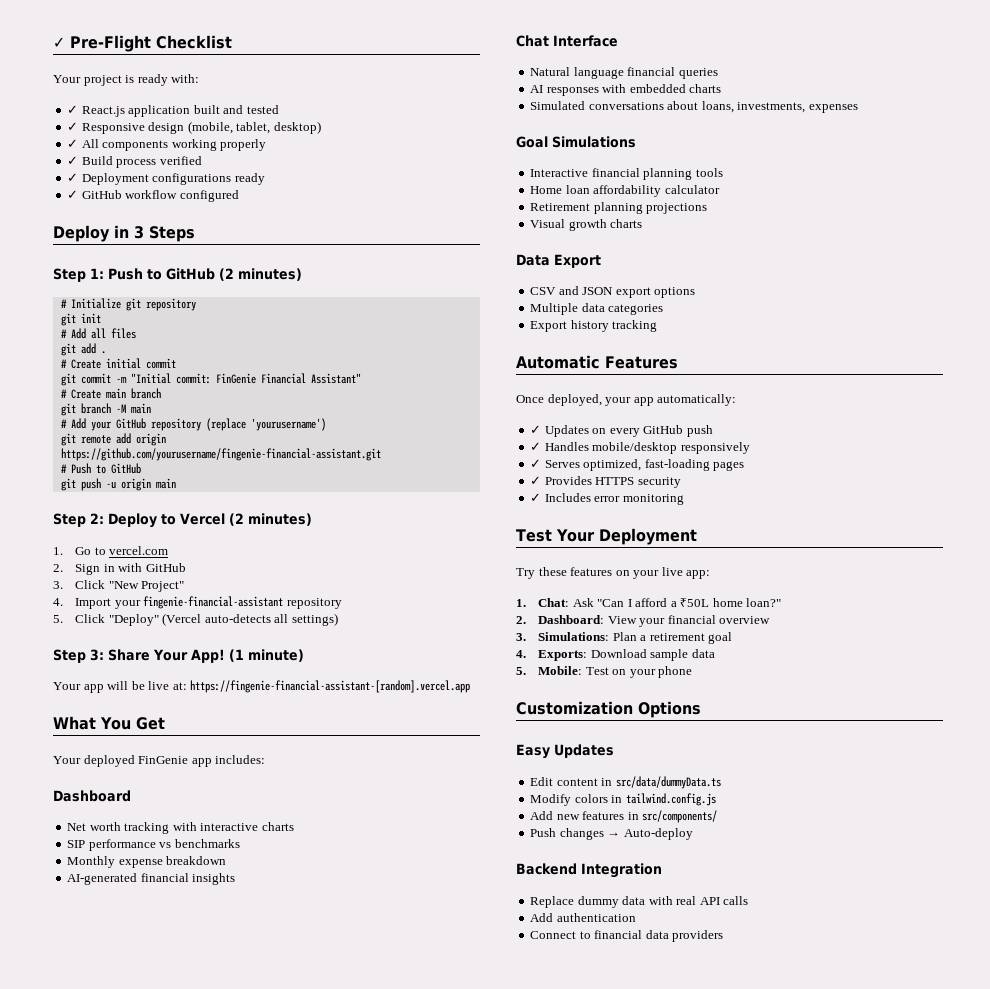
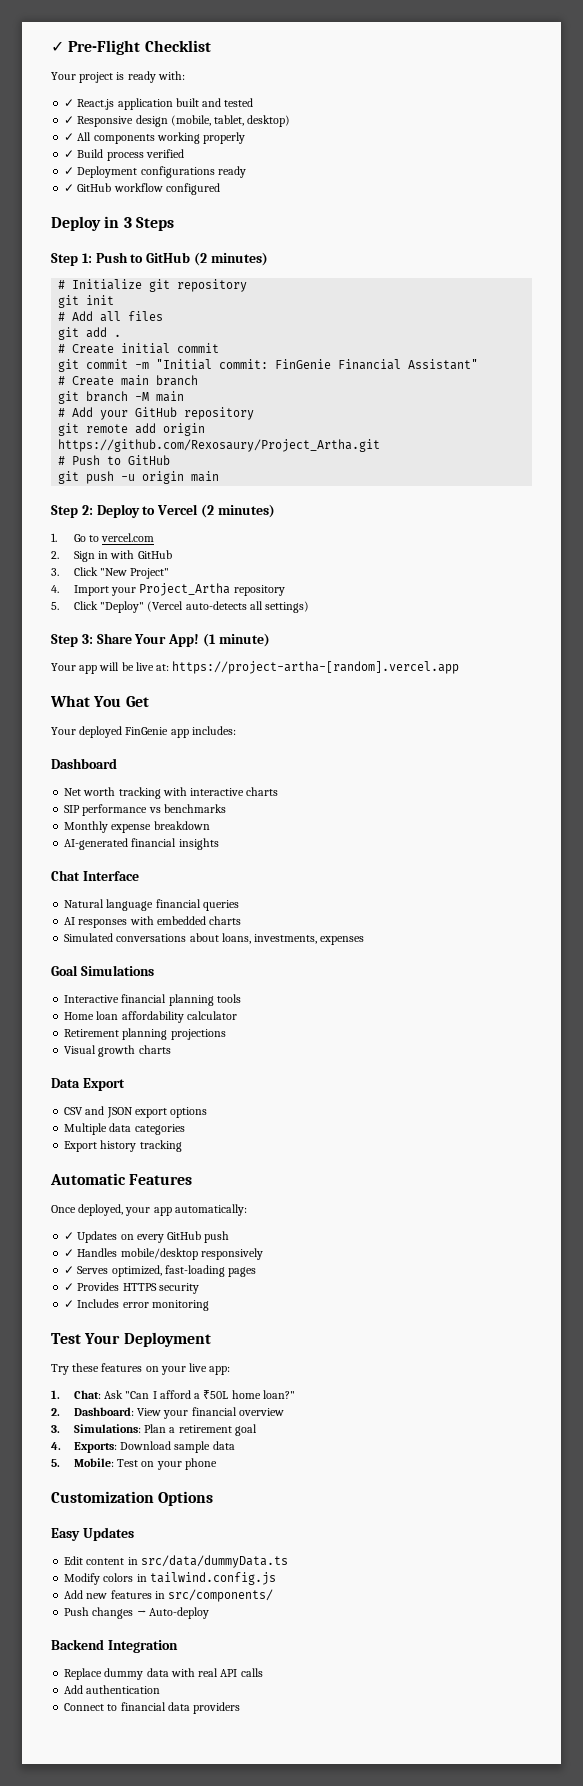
[205,418,326,431] (replace 'yourusername') -> (255, 413) none
[60,448,381,461] https://github.com/yourusername/fingenie-financial-assistant.git -> [58,439,381,452] https://github.com/Rexosaury/Project_Artha.git
[143,596,284,609] fingenie-financial-assistant -> [139,583,231,596] Project_Artha
[190,680,471,693] https://fingenie-financial-assistant-[random].vercel.app -> [172,661,460,674] https://project-artha-[random].vercel.app

